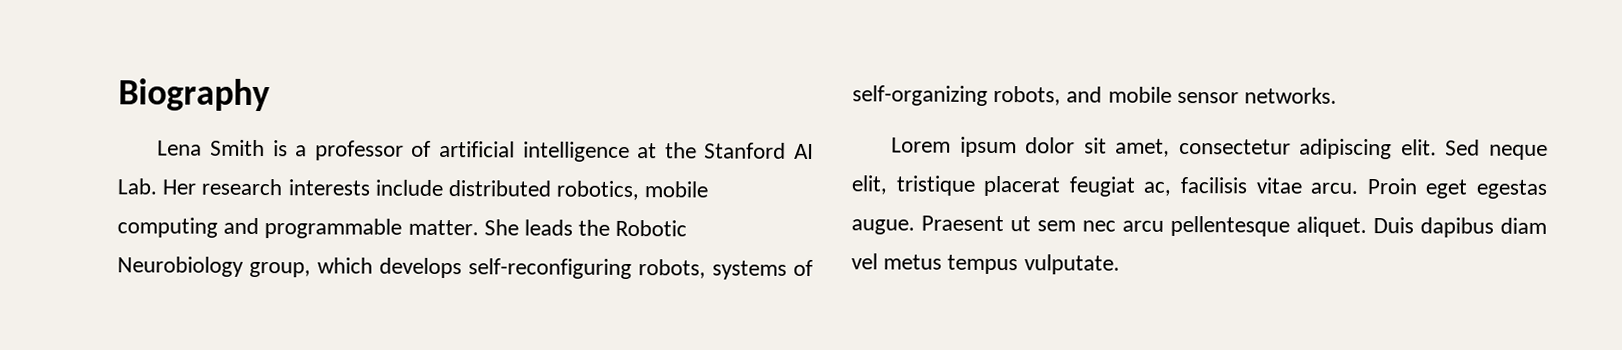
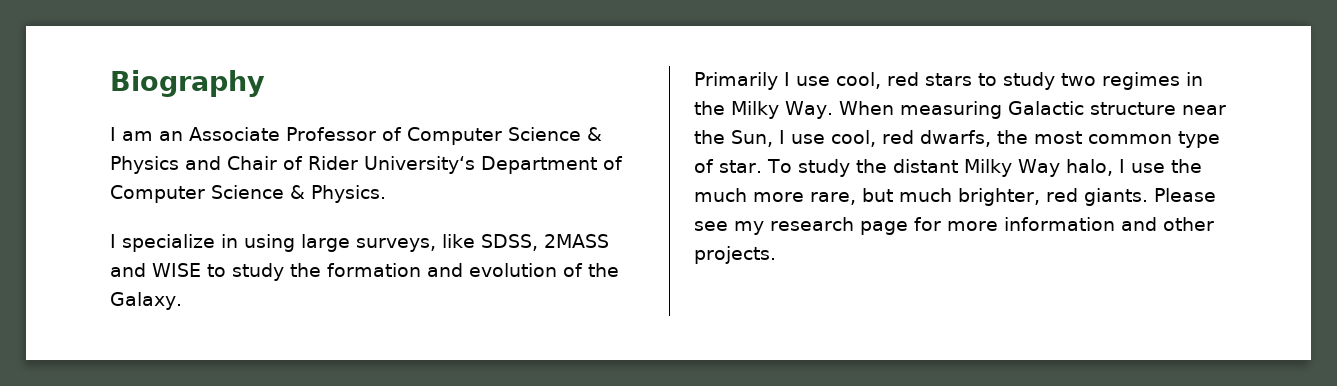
[157,139,815,163] [117,178,709,201] [117,217,688,239] [117,256,813,280] [852,85,1338,106] [891,136,1548,160] [851,175,1547,199] [851,215,1547,238] [851,253,1120,275] Lena Smith is a professor of artificial intelligence at the Stanford AI Lab. Her research interests include distributed robotics, mobile computing and programmable matter. She leads the Robotic Neurobiology group, which develops self-reconfiguring robots, systems of self-organizing robots, and mobile sensor networks. // Lorem ipsum dolor sit amet, consectetur adipiscing elit. Sed neque elit, tristique placerat feugiat ac, facilisis vitae arcu. Proin eget egestas augue. Praesent ut sem nec arcu pellentesque aliquet. Duis dapibus diam vel metus tempus vulputate. -> [110,127,602,145] [110,156,623,174] [110,185,386,203] [110,234,609,252] [110,263,619,281] [110,292,182,310] [694,72,1203,90] [694,101,1226,119] [694,130,1220,148] [694,159,1202,177] [694,188,1216,206] [694,217,1214,235] [694,246,776,264] I am an Associate Professor of Computer Science & Physics and Chair of Rider University‘s Department of Computer Science & Physics. // I specialize in using large surveys, like SDSS, 2MASS and WISE to study the formation and evolution of the Galaxy. // Primarily I use cool, red stars to study two regimes in the Milky Way. When measuring Galactic structure near the Sun, I use cool, red dwarfs, the most common type of star. To study the distant Milky Way halo, I use the much more rare, but much brighter, red giants. Please see my research page for more information and other projects.

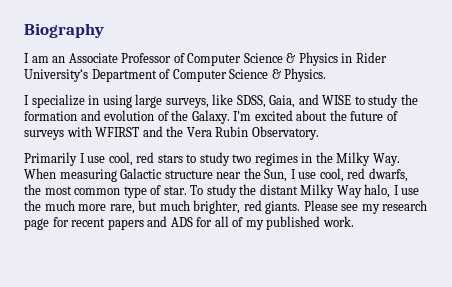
[185,156,303,170] and Chair of -> [341,53,353,63] in
[543,234,609,248] 2MASS -> [269,95,296,108] Gaia,
(182, 301) none -> [233,110,398,121] [24,126,319,140] I'm excited about the future of surveys with WFIRST and the Vera Rubin Observatory.
[947,217,1214,231] [694,246,776,264] more information and other projects. -> [71,216,354,230] recent papers and ADS for all of my published work.

